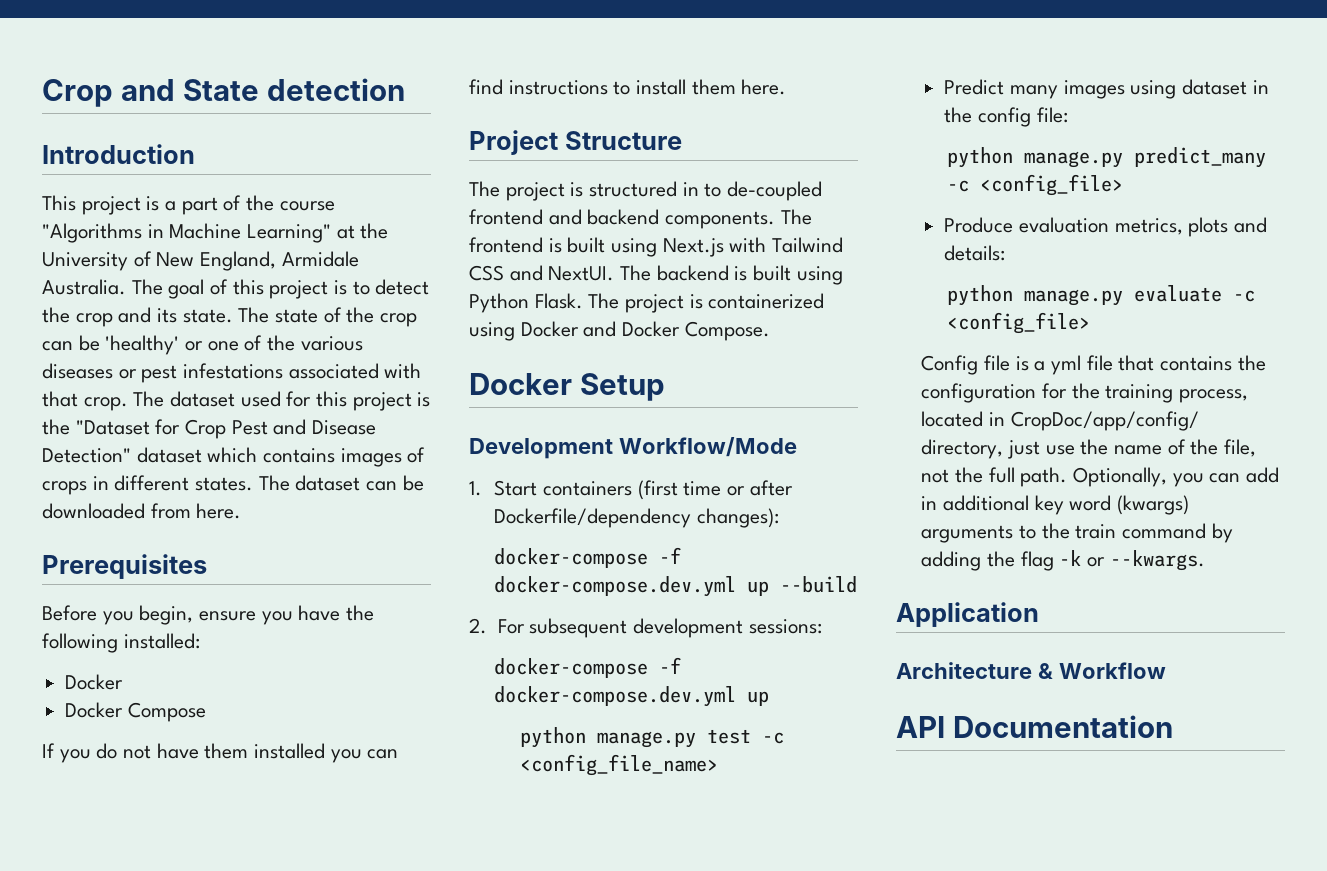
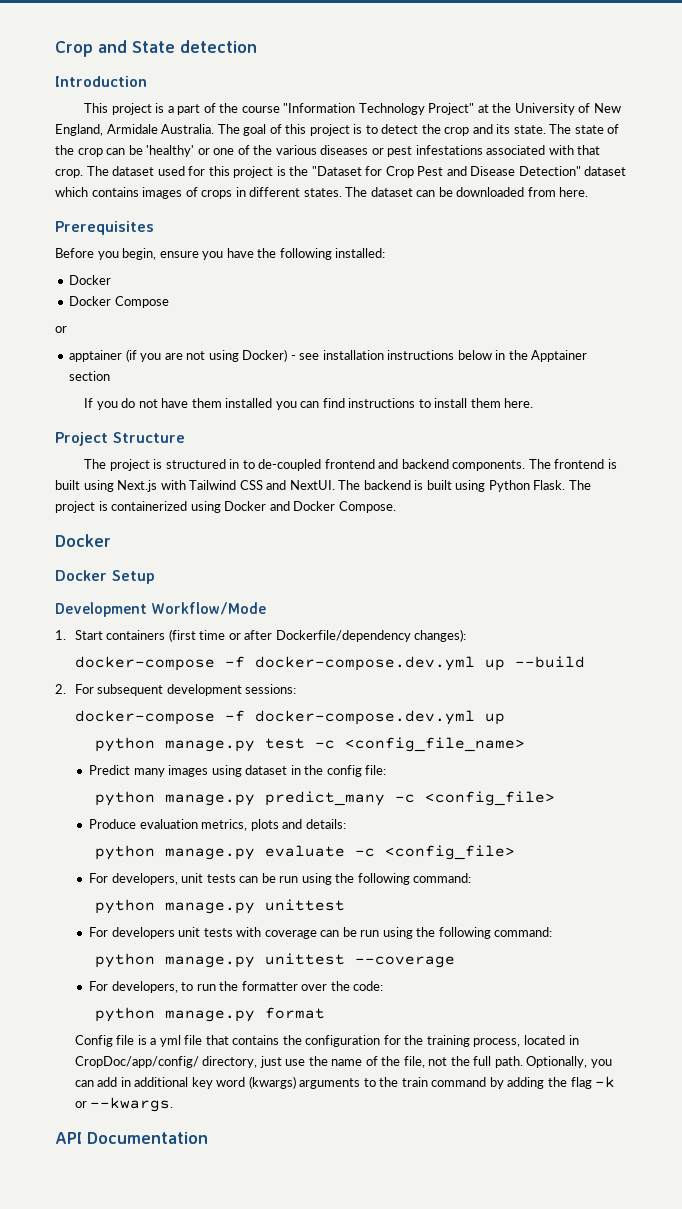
[42,223,332,243] "Algorithms in Machine Learning" -> [283,103,475,115] "Information Technology Project"
(206, 712) none -> [55,326,67,333] [69,349,588,362] [69,371,111,381] // or // apptainer (if you are not using Docker) - see installation instructions below in the Apptainer section
(572, 384) none -> [55,570,107,581] // Docker
(1090, 323) none -> [89,873,472,885] [94,899,345,914] [89,927,553,939] [94,953,455,968] [89,981,384,993] [94,1007,325,1022] // For developers, unit tests can be run using the following command: // python manage.py unittest // For developers unit tests with coverage can be run using the following command: // python manage.py unittest --coverage // For developers, to run the formatter over the code: // python manage.py format
[896,602,1039,627] [896,662,1166,679] // Application // Architecture & Workflow -> (174, 1104) none

